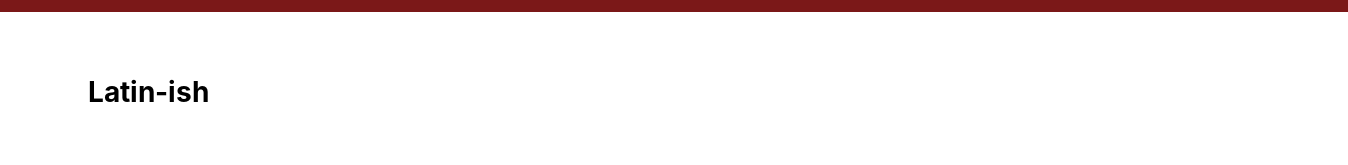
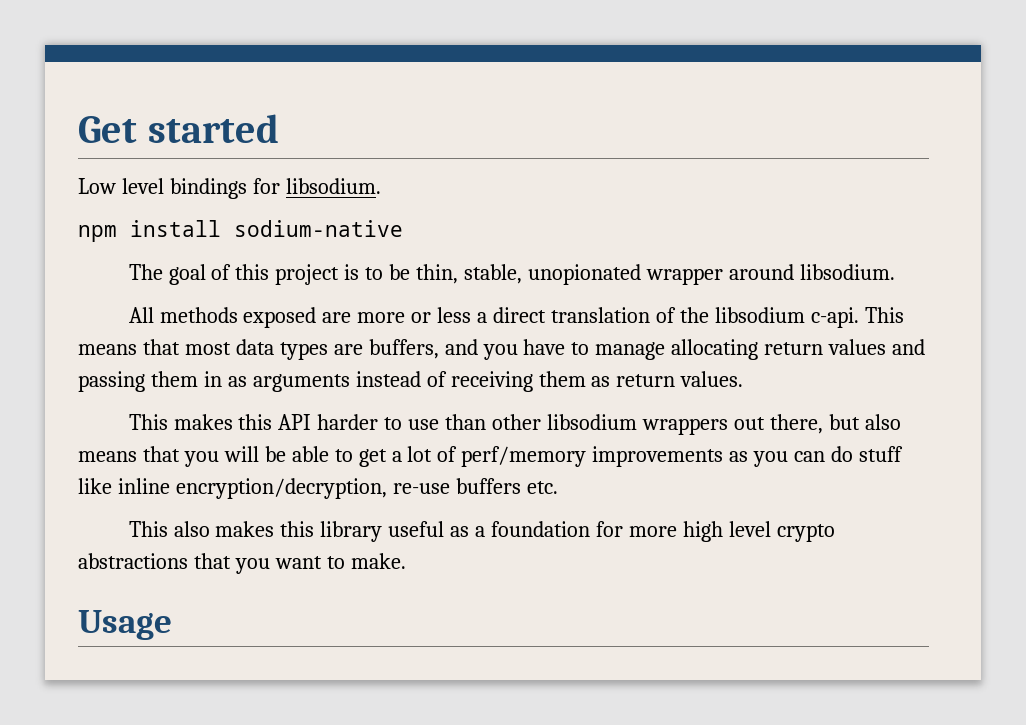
[88,79,209,102] Latin-ish -> [78,114,279,143] [78,178,381,199] [78,220,403,242] [128,264,895,285] [128,307,904,328] [78,339,926,360] [78,371,744,392] [128,414,901,435] [78,446,903,467] [78,478,558,499] [128,521,835,542] [78,553,406,574] [78,610,172,640] Get started // Low level bindings for libsodium. // npm install sodium-native // The goal of this project is to be thin, stable, unopionated wrapper around libsodium. // All methods exposed are more or less a direct translation of the libsodium c-api. This means that most data types are buffers, and you have to manage allocating return values and passing them in as arguments instead of receiving them as return values. // This makes this API harder to use than other libsodium wrappers out there, but also means that you will be able to get a lot of perf/memory improvements as you can do stuff like inline encryption/decryption, re-use buffers etc. // This also makes this library useful as a foundation for more high level crypto abstractions that you want to make. // Usage

